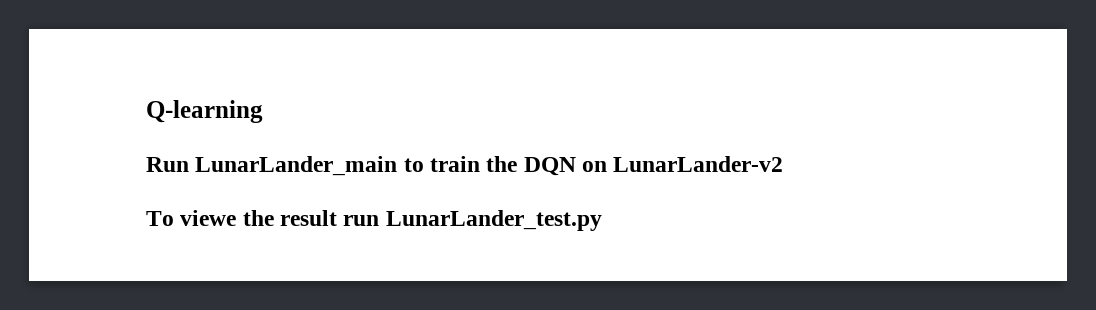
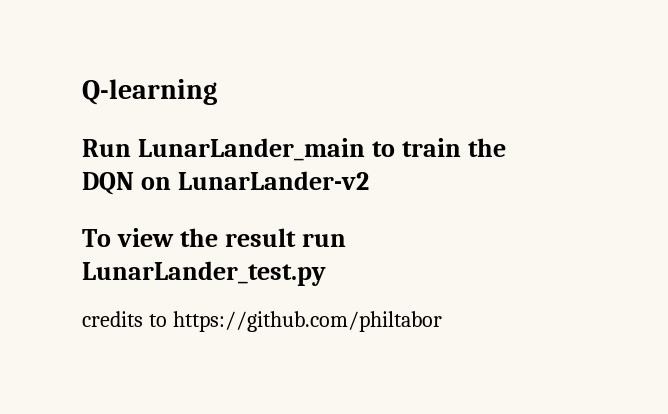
[180,210,237,226] viewe -> [116,228,174,247] view
(602, 220) none -> [82,311,442,332] // credits to https://github.com/philtabor

